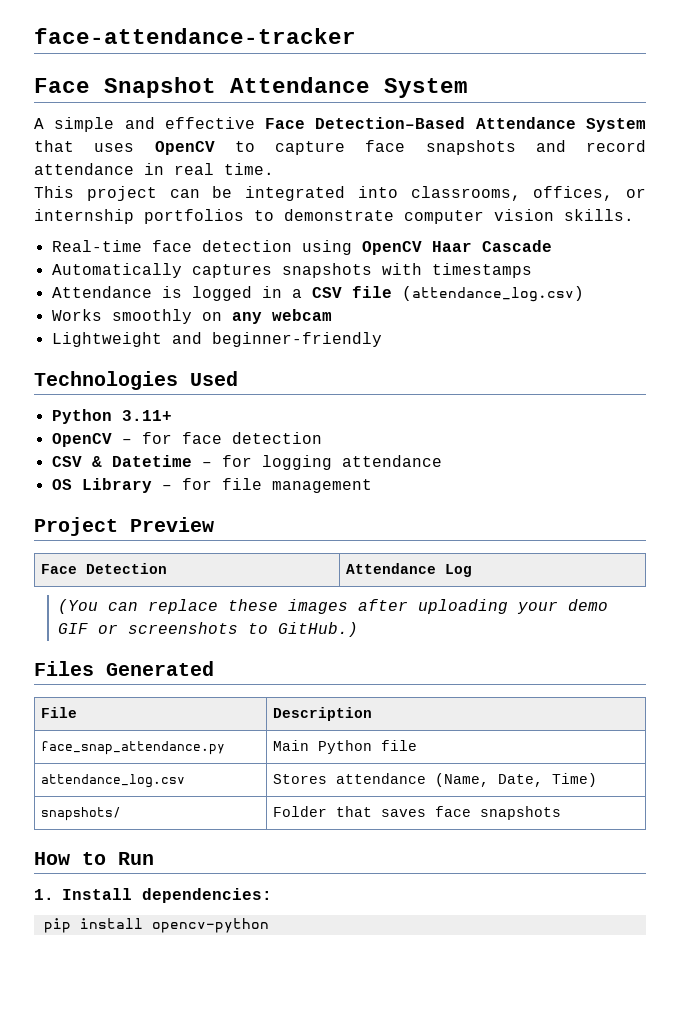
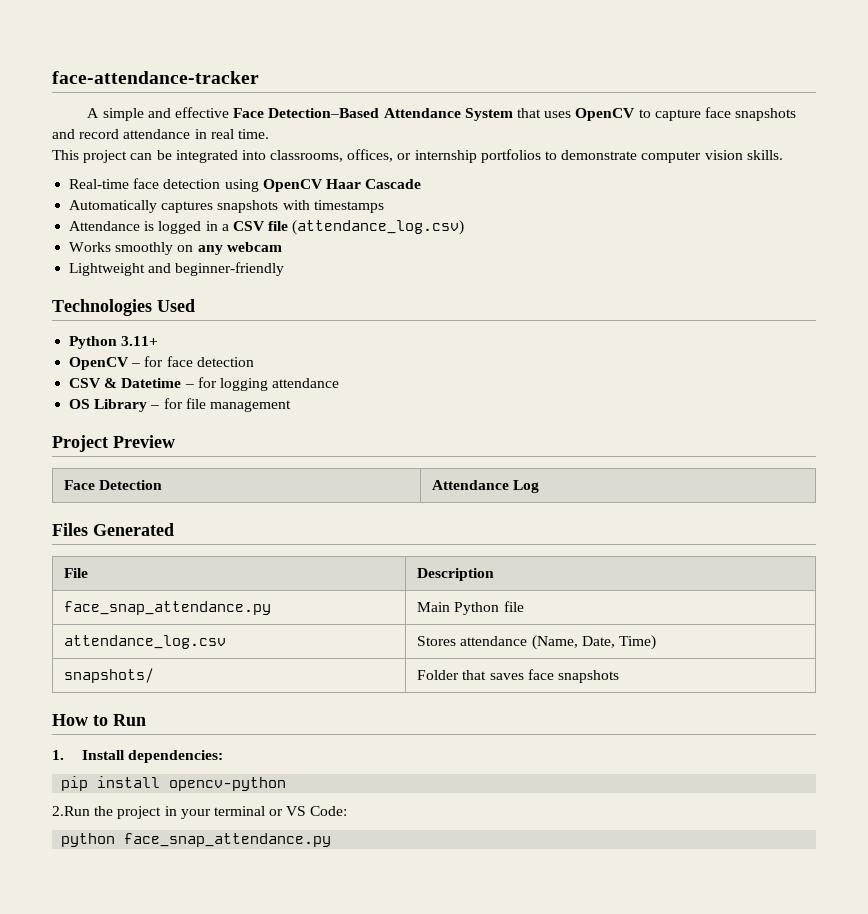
[34,77,468,98] // Face Snapshot Attendance System -> (259, 77) none
[57,599,608,614] [57,622,358,637] // (You can replace these images after uploading your demo GIF or screenshots to GitHub.) -> (540, 486) none
(269, 925) none -> [52,806,348,819] [61,833,332,847] // 2.Run the project in your terminal or VS Code: // python face_snap_attendance.py

